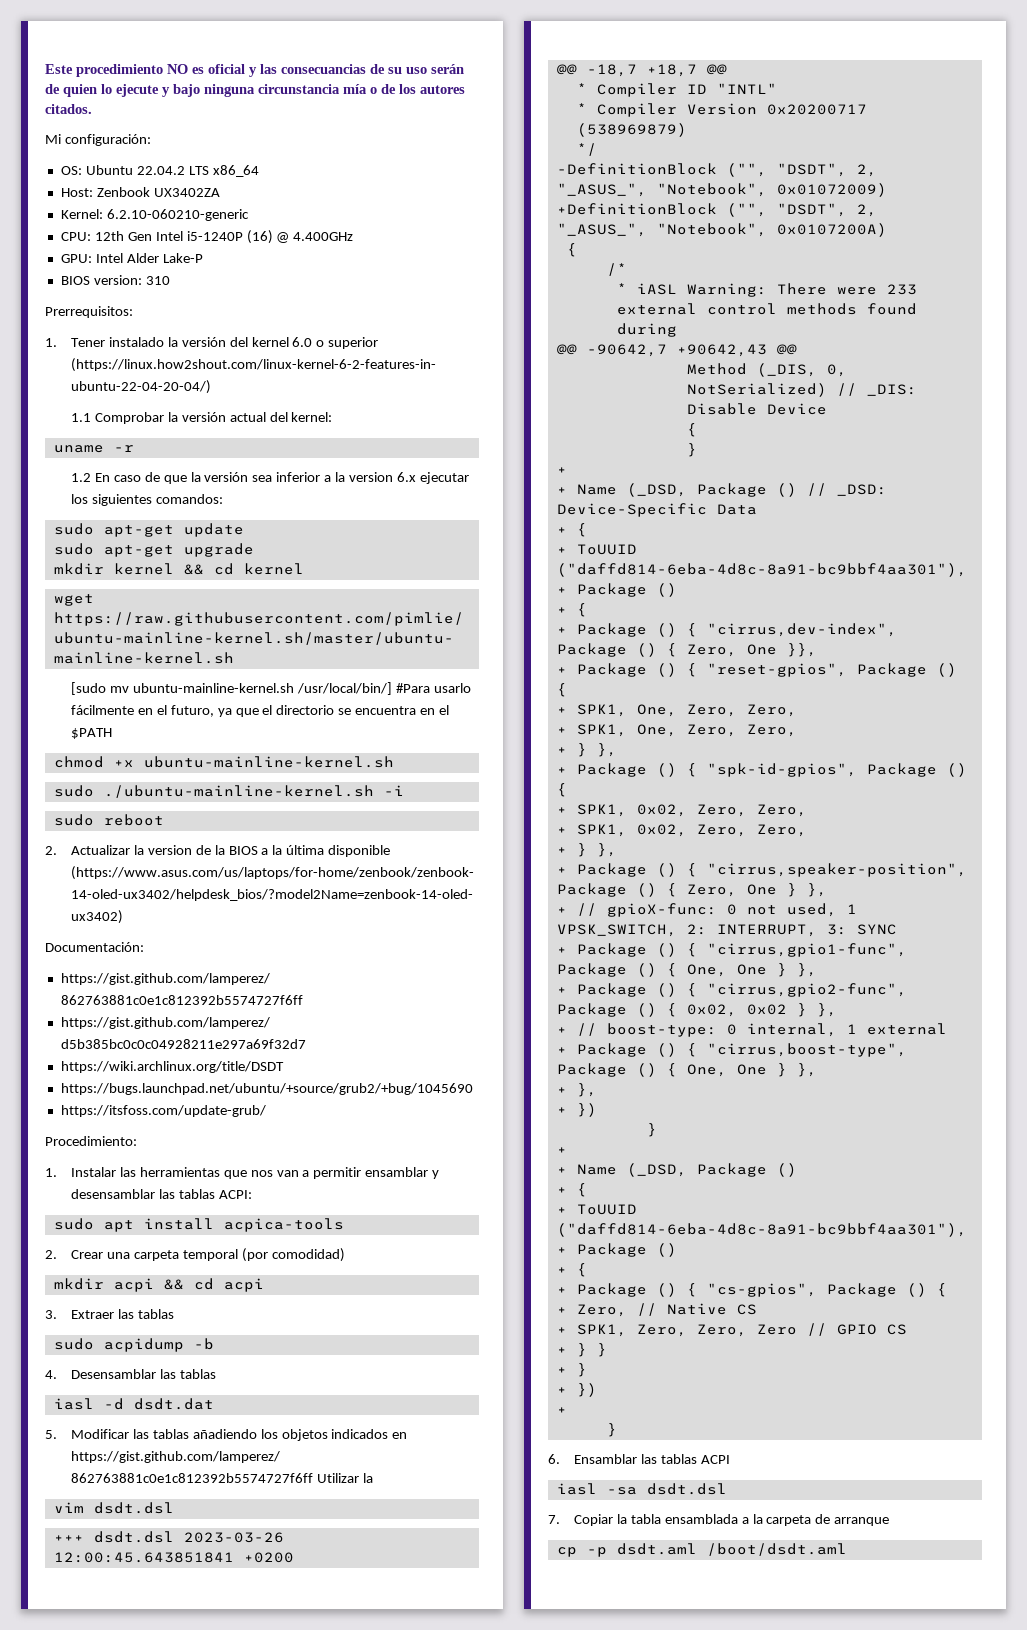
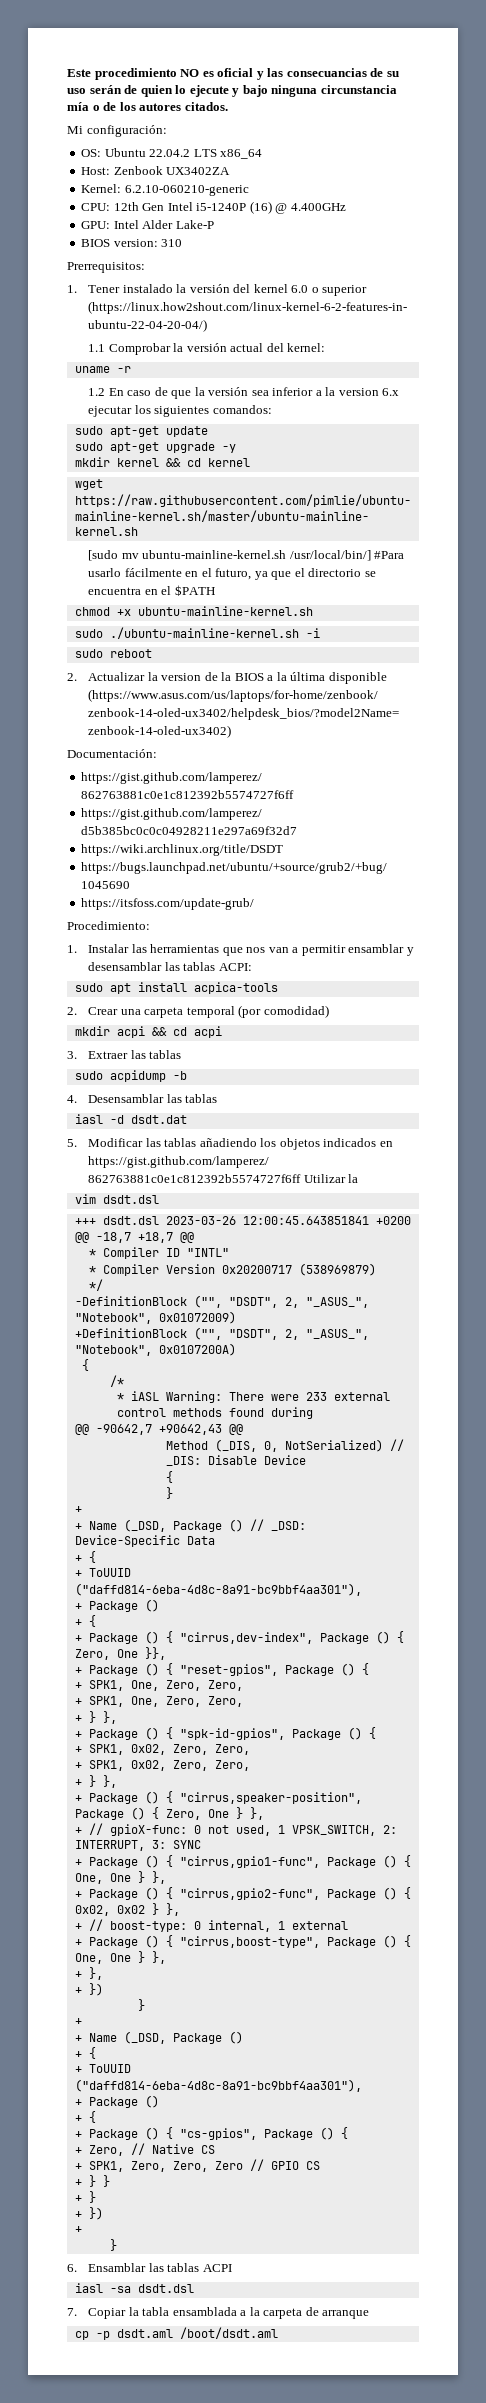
(254, 550) none -> [221,444,236,453] -y

